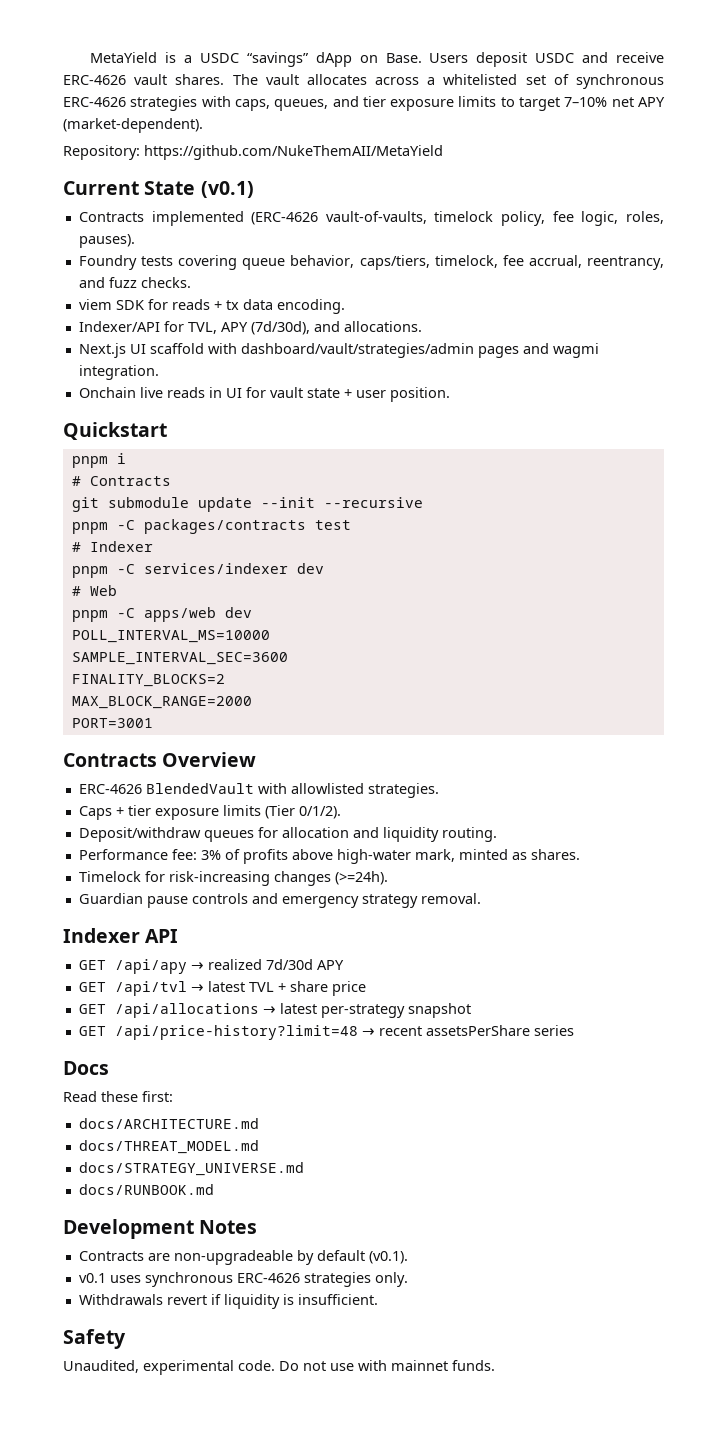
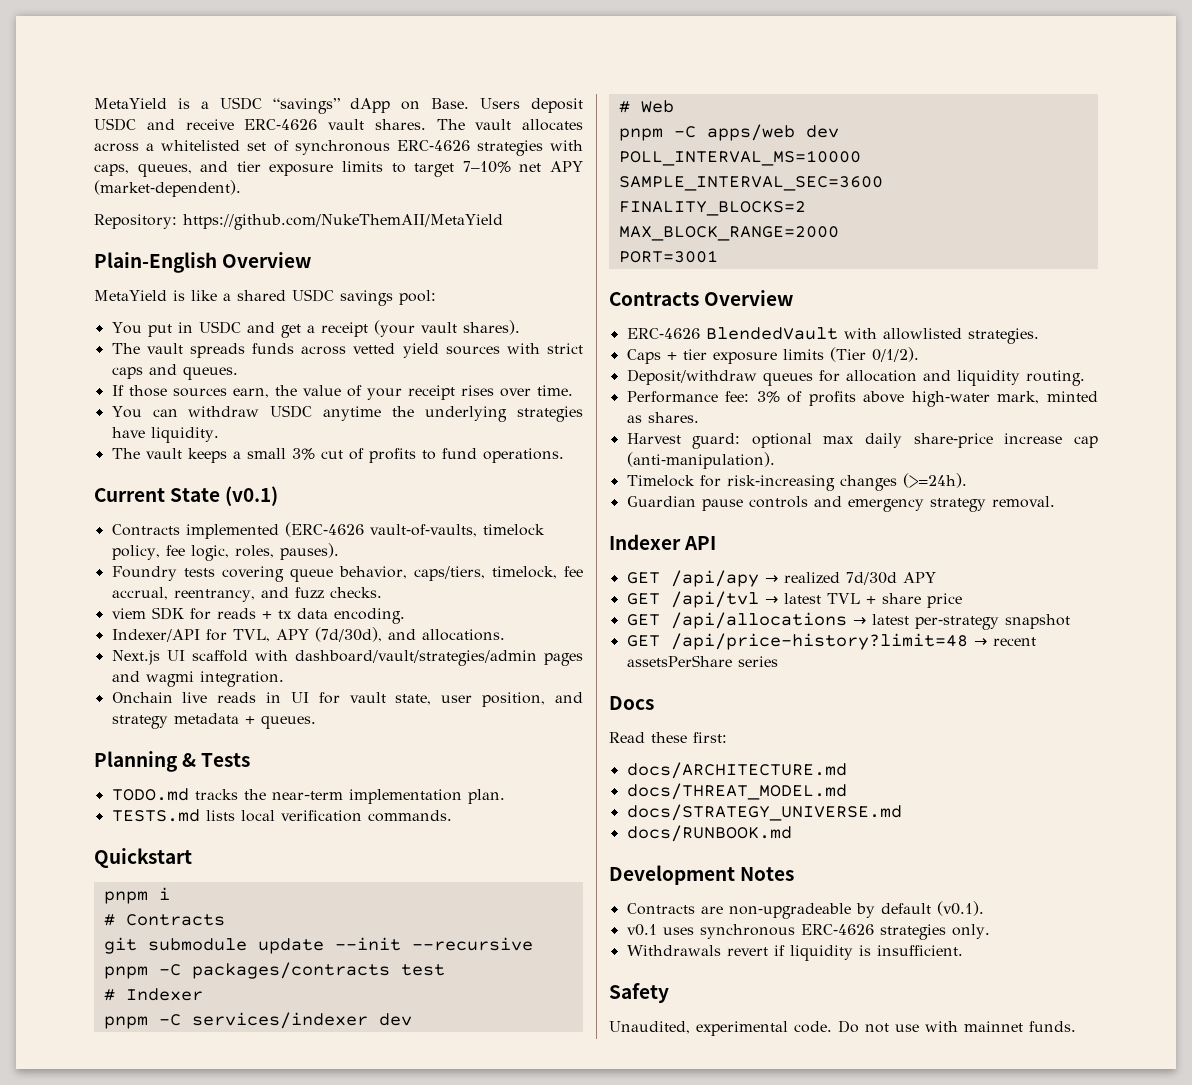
(443, 152) none -> [94,252,312,273] [94,289,436,306] [111,320,520,338] [111,343,583,358] [111,364,238,380] [111,385,573,400] [111,405,583,422] [111,427,219,443] [111,448,564,463] // Plain-English Overview // MetaYield is like a shared USDC savings pool: // You put in USDC and get a receipt (your vault shares). // The vault spreads funds across vetted yield sources with strict caps and queues. // If those sources earn, the value of your receipt rises over time. // You can withdraw USDC anytime the underlying strategies have liquidity. // The vault keeps a small 3% cut of profits to fund operations.
[306,387,450,402] state + user position. -> [395,692,583,707] [111,713,316,729] [94,751,251,772] [111,788,505,804] [111,809,452,822] state, user position, and strategy metadata + queues. // Planning & Tests // TODO.md tracks the near-term implementation plan. // TESTS.md lists local verification commands.
(580, 854) none -> [626,433,1098,449] [626,452,775,469] // Harvest guard: optional max daily share‑price increase cap (anti‑manipulation).

